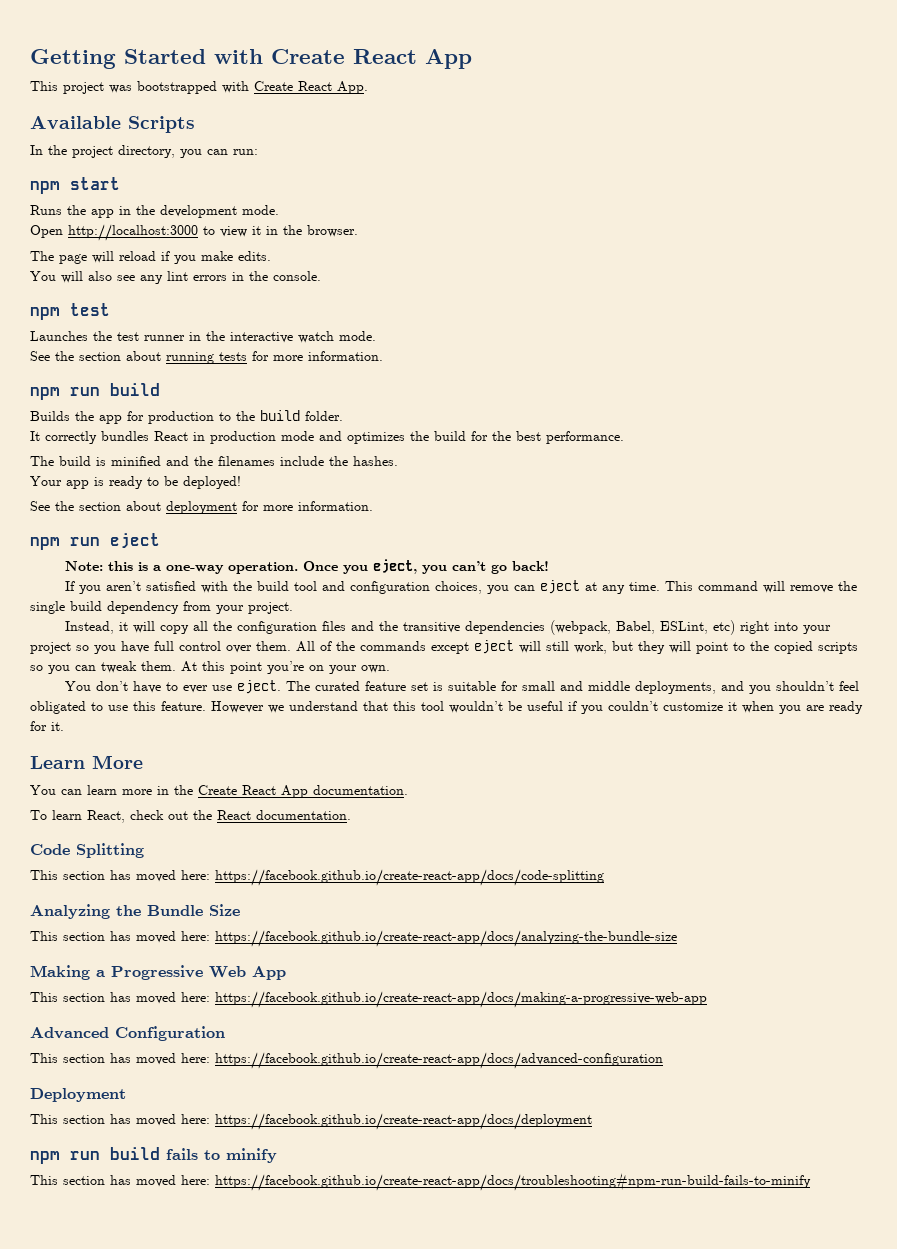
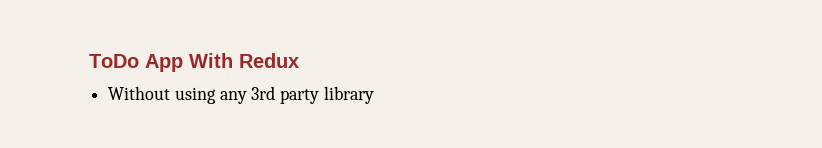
[30,49,472,69] [30,81,368,94] [30,116,195,133] [30,145,258,158] [30,177,120,194] [30,205,279,218] [30,224,358,241] [30,251,271,264] [30,271,321,284] [30,303,110,320] [30,331,376,343] [30,351,383,364] [30,383,160,400] [30,410,343,424] [30,431,624,444] [30,456,398,466] [30,476,241,489] [30,501,373,514] [30,533,160,550] [64,559,549,574] [64,580,857,594] [30,601,293,614] [64,620,831,635] [30,640,858,654] [30,661,390,674] [64,680,859,694] [30,701,863,714] [30,721,64,731] [30,755,143,769] [30,785,408,798] [30,810,351,823] [30,843,144,858] [30,869,604,886] [30,904,240,919] [30,930,677,947] [30,965,286,980] [30,991,707,1008] [30,1026,225,1041] [30,1052,663,1069] [30,1088,126,1102] [30,1113,592,1130] [30,1147,277,1164] [30,1173,811,1191] Getting Started with Create React App // This project was bootstrapped with Create React App. // Available Scripts // In the project directory, you can run: // npm start // Runs the app in the development mode. // Open http://localhost:3000 to view it in the browser. // The page will reload if you make edits. // You will also see any lint errors in the console. // npm test // Launches the test runner in the interactive watch mode. // See the section about running tests for more information. // npm run build // Builds the app for production to the build folder. // It correctly bundles React in production mode and optimizes the build for the best performance. // The build is minified and the filenames include the hashes. // Your app is ready to be deployed! // See the section about deployment for more information. // npm run eject // Note: this is a one-way operation. Once you eject, you can’t go back! // If you aren’t satisfied with the build tool and configuration choices, you can eject at any time. This command will remove the single build dependency from your project. // Instead, it will copy all the configuration files and the transitive dependencies (webpack, Babel, ESLint, etc) right into your project so you have full control over them. All of the commands except eject will still work, but they will point to the copied scripts so you can tweak them. At this point you’re on your own. // You don’t have to ever use eject. The curated feature set is suitable for small and middle deployments, and you shouldn’t feel obligated to use this feature. However we understand that this tool wouldn’t be useful if you couldn’t customize it when you are ready for it. // Learn More // You can learn more in the Create React App documentation. // To learn React, check out the React documentation. // Code Splitting // This section has moved here: https://facebook.github.io/create-react-app/docs/code-splitting // Analyzing the Bundle Size // This section has moved here: https://facebook.github.io/create-react-app/docs/analyzing-the-bundle-size // Making a Progressive Web App // This section has moved here: https://facebook.github.io/create-react-app/docs/making-a-progressive-web-app // Advanced Configuration // This section has moved here: https://facebook.github.io/create-react-app/docs/advanced-configuration // Deployment // This section has moved here: https://facebook.github.io/create-react-app/docs/deployment // npm run build fails to minify // This section has moved here: https://facebook.github.io/create-react-app/docs/troubleshooting#npm-run-build-fails-to-minify -> [89,53,299,72] [108,86,374,104] ToDo App With Redux // Without using any 3rd party library

